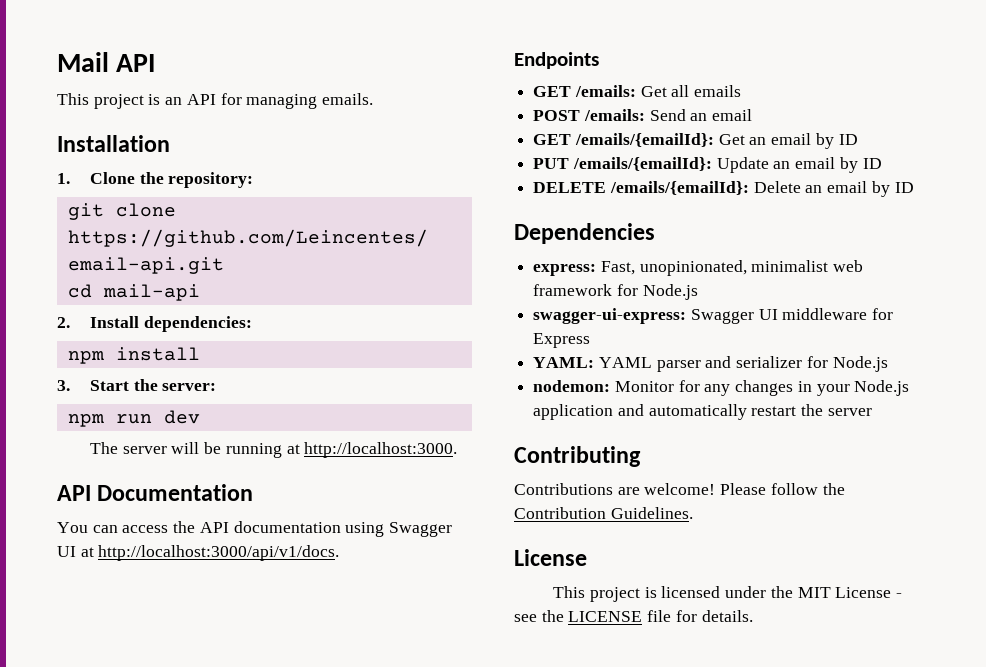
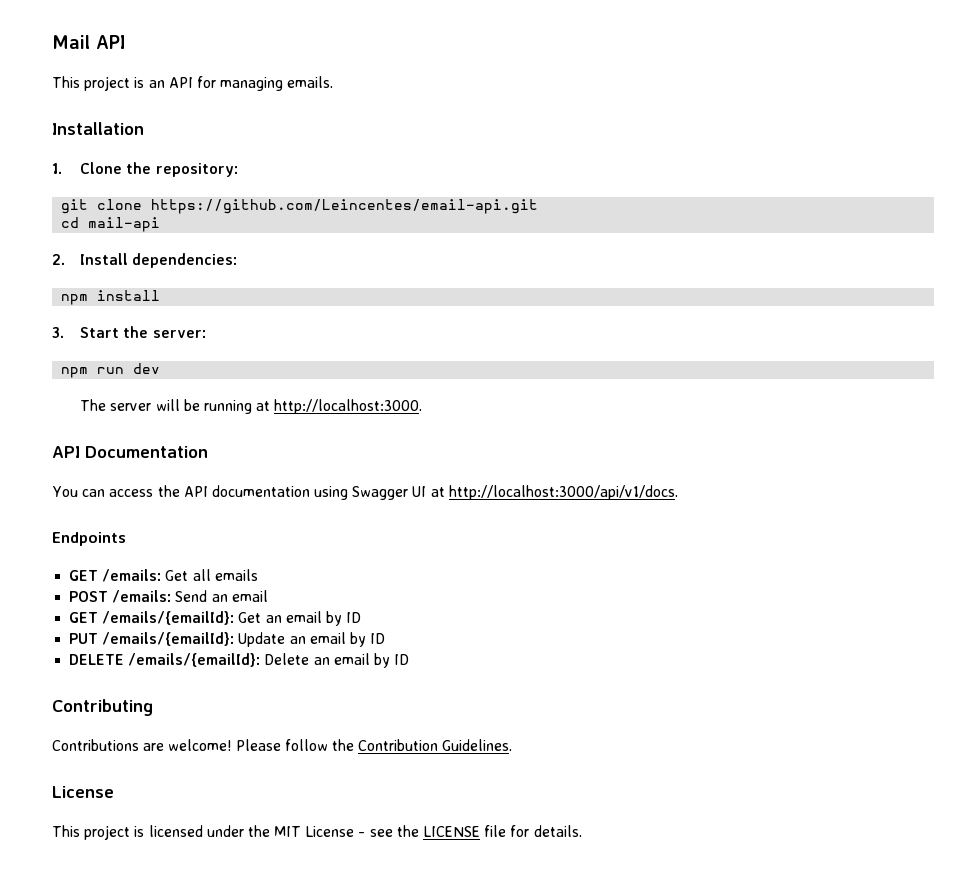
[514,223,655,244] [533,260,864,276] [533,284,698,300] [533,308,894,324] [533,333,591,348] [533,356,888,372] [533,380,910,396] [533,404,872,420] // Dependencies // express: Fast, unopinionated, minimalist web framework for Node.js // swagger-ui-express: Swagger UI middleware for Express // YAML: YAML parser and serializer for Node.js // nodemon: Monitor for any changes in your Node.js application and automatically restart the server -> (410, 659) none

